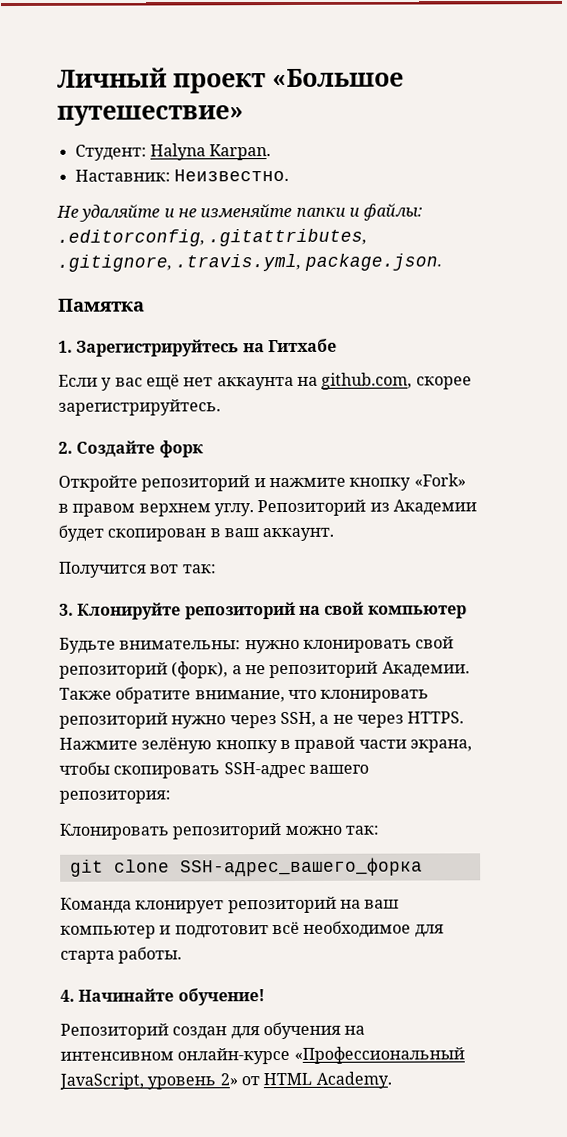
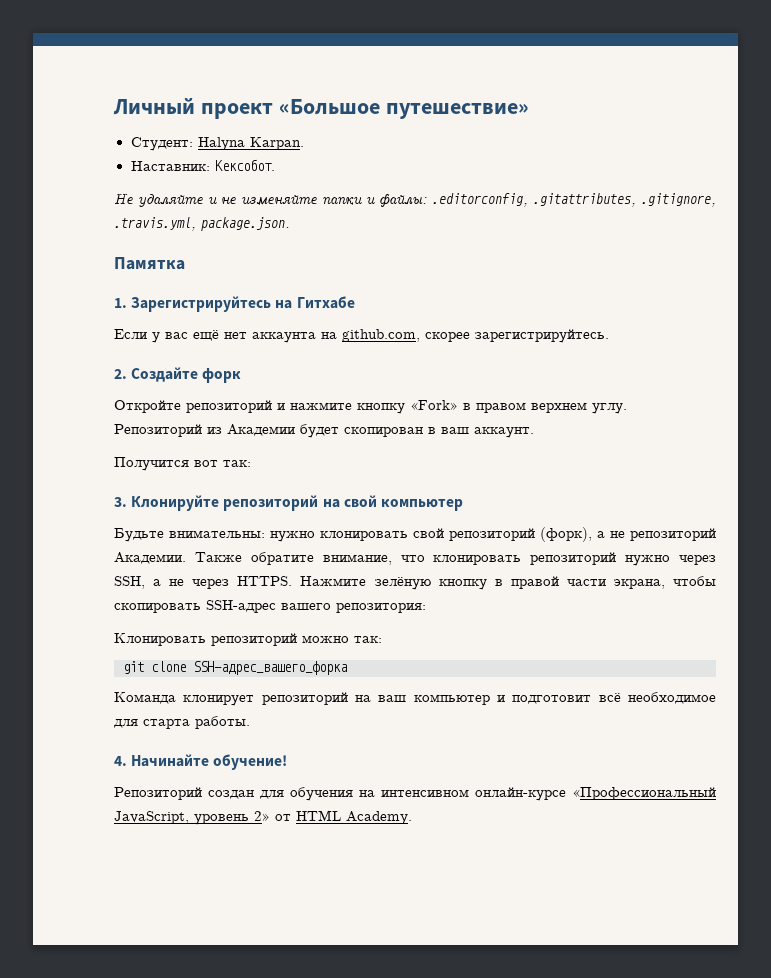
[173,168,289,182] Неизвестно. -> [214,159,275,171] Кексобот.

